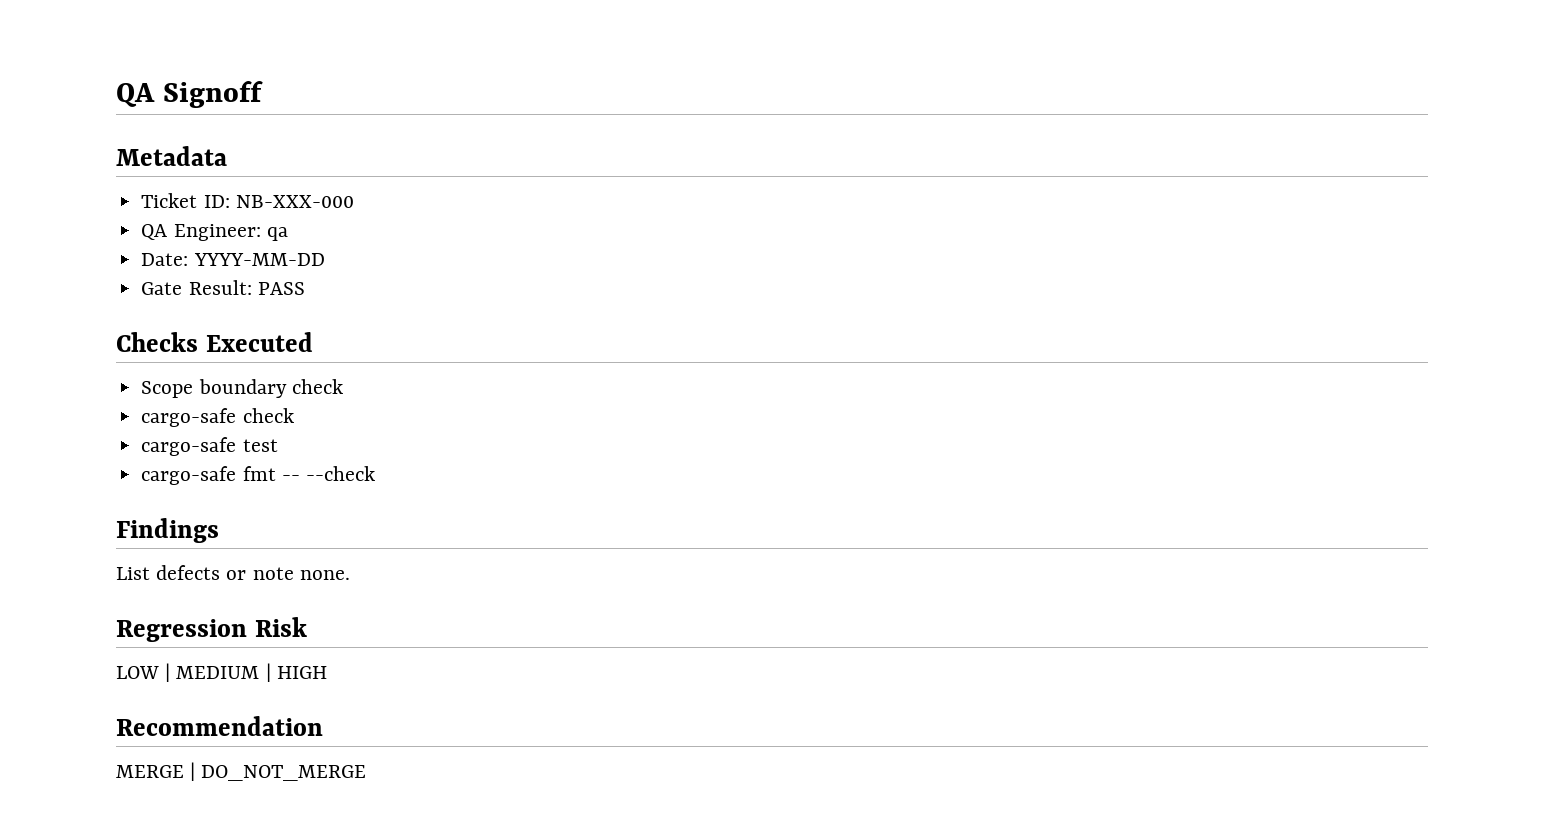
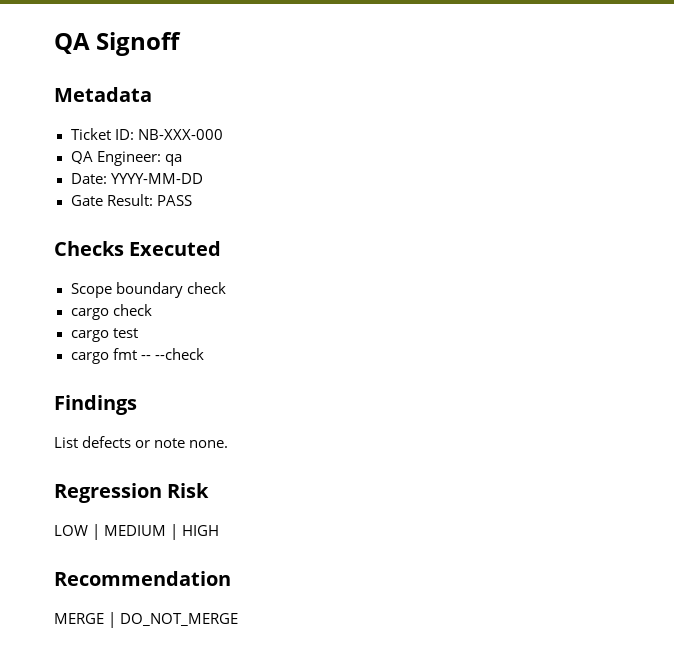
[141,408,294,427] [141,437,237,456] cargo-safe check // cargo-safe -> [70,304,152,320] [70,330,109,342] cargo check // cargo
[141,466,237,485] cargo-safe -> [70,352,109,364] cargo

